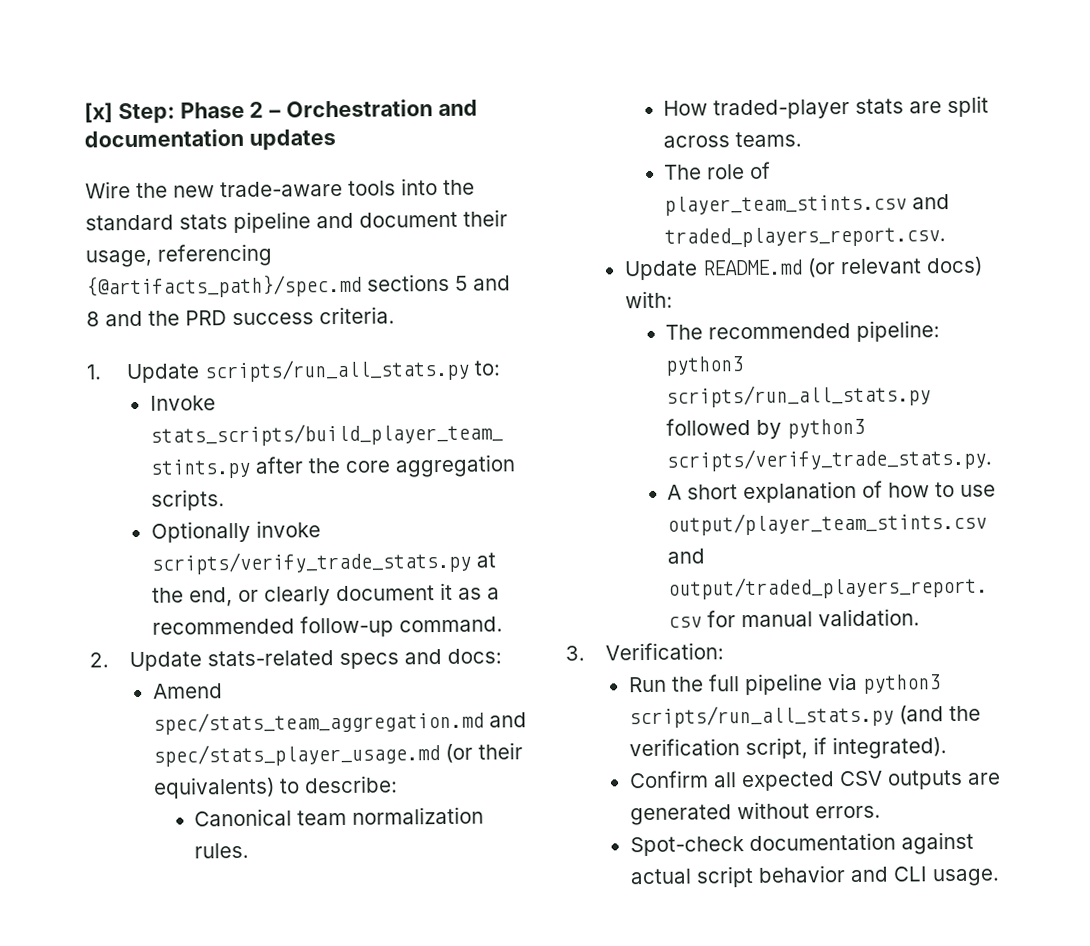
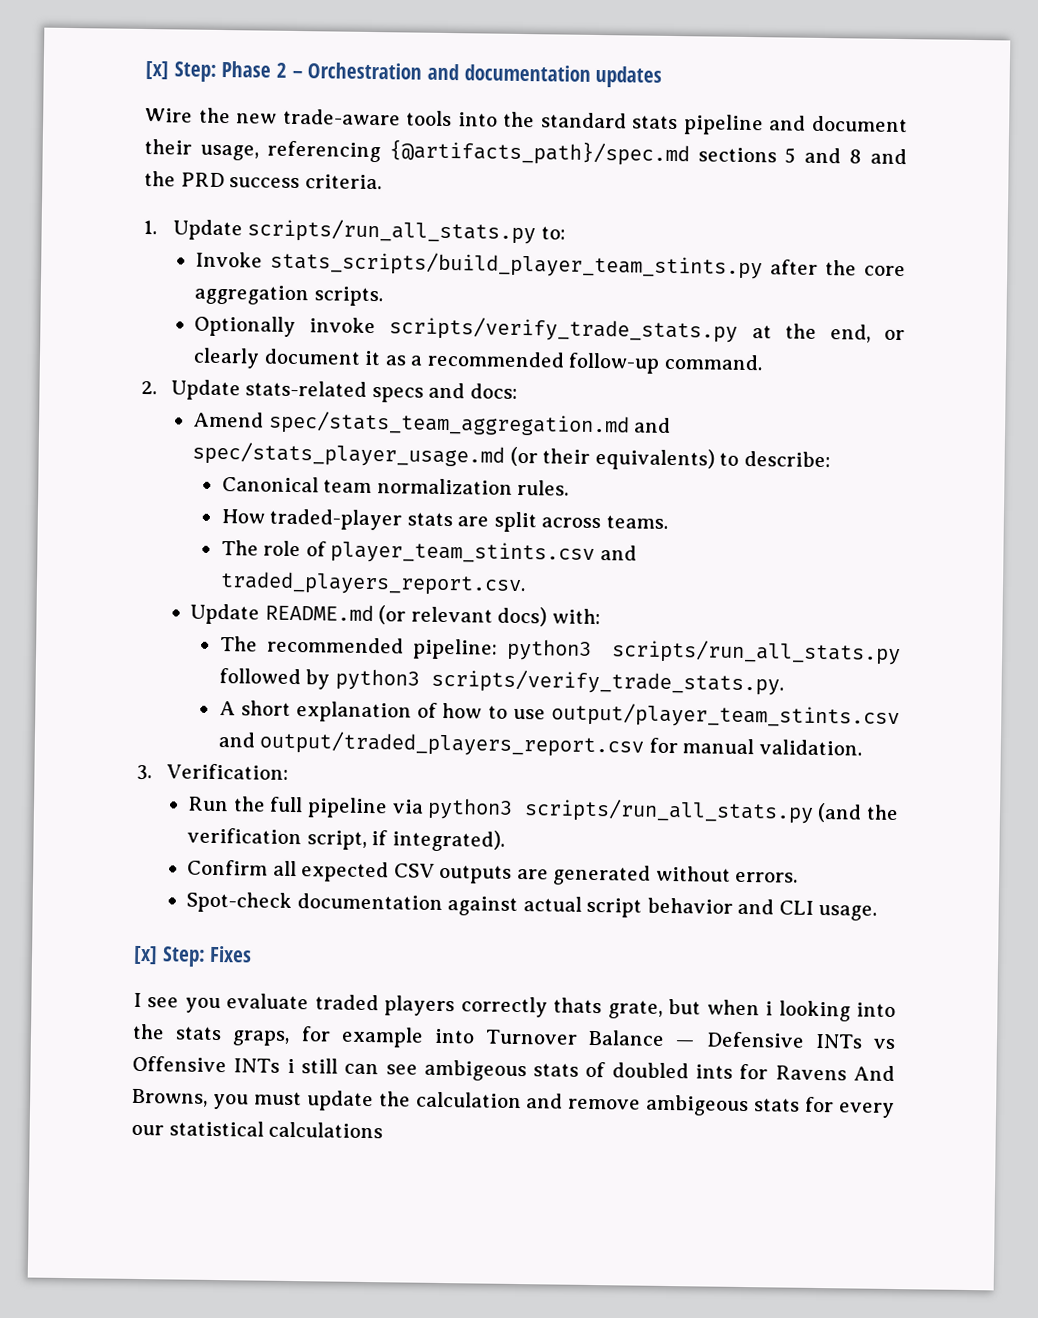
(1000, 877) none -> [133,945,253,967] [133,992,896,1022] [132,1023,895,1050] [132,1055,896,1082] [132,1088,895,1119] [131,1120,384,1139] // [x] Step: Fixes // I see you evaluate traded players correctly thats grate, but when i looking into the stats graps, for example into Turnover Balance — Defensive INTs vs Offensive INTs i still can see ambigeous stats of doubled ints for Ravens And Browns, you must update the calculation and remove ambigeous stats for every our statistical calculations

